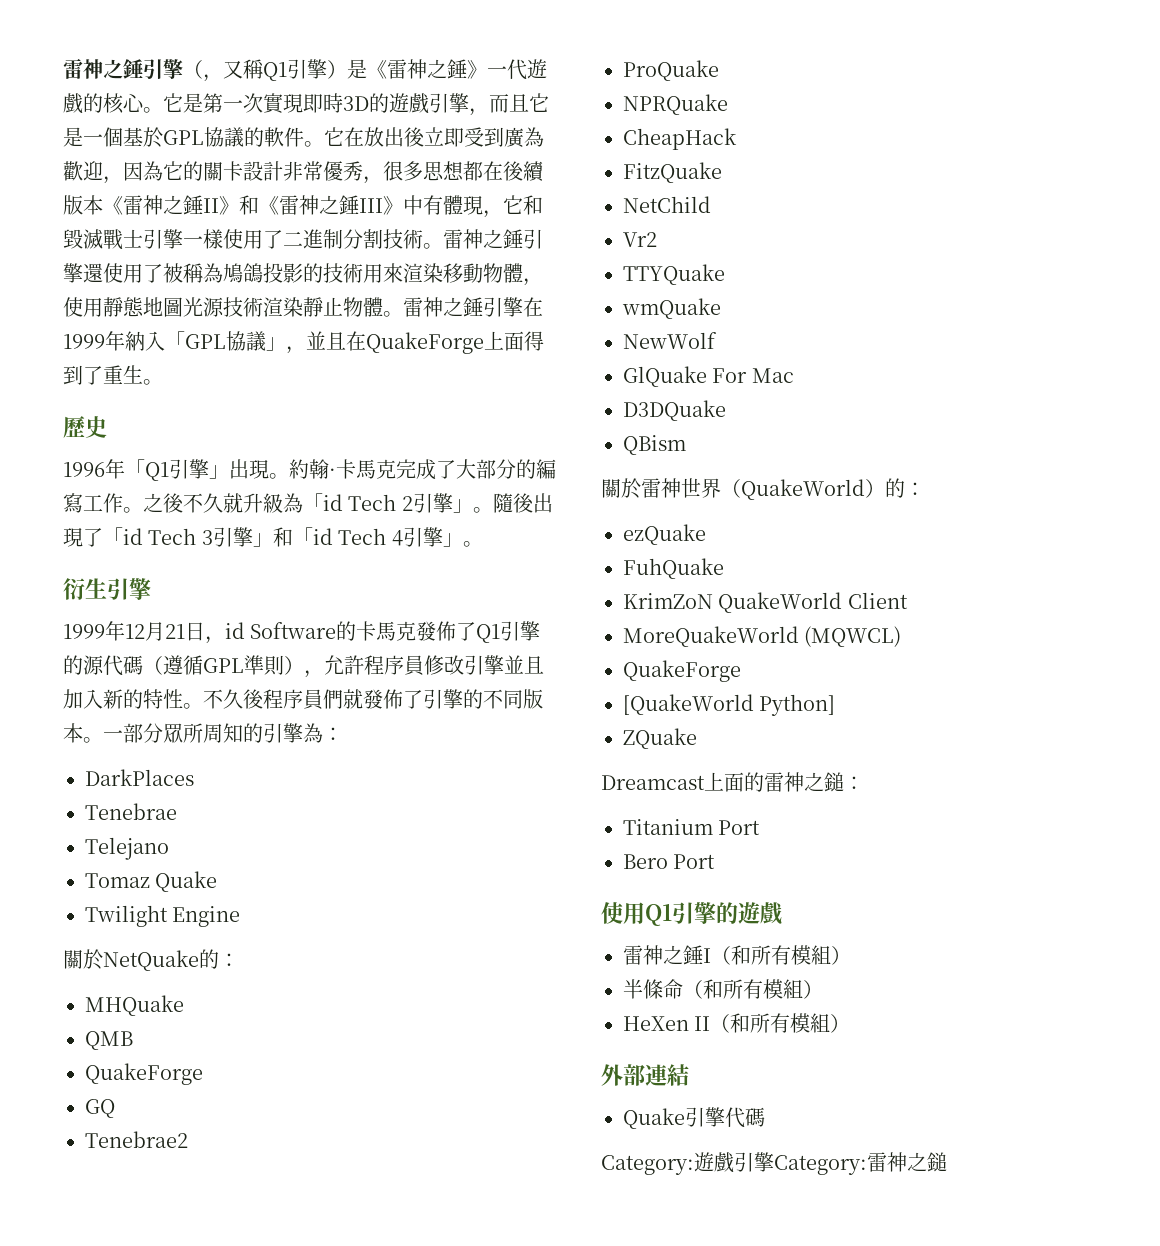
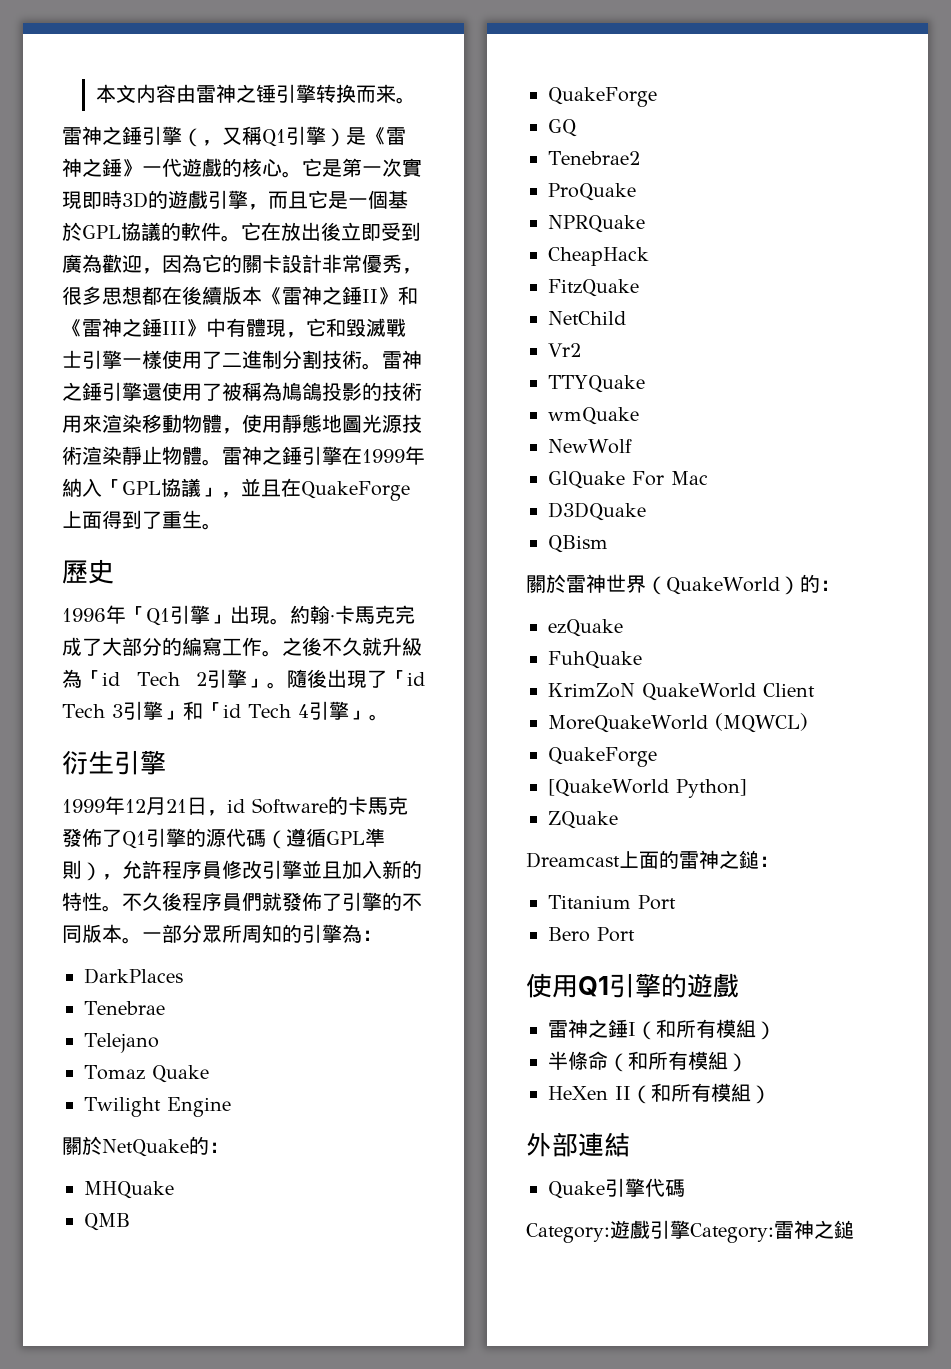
(63, 68) none -> [96,84,417,104] 本文内容由雷神之锤引擎转换而来。 //

